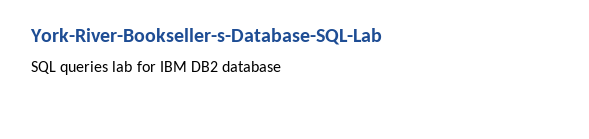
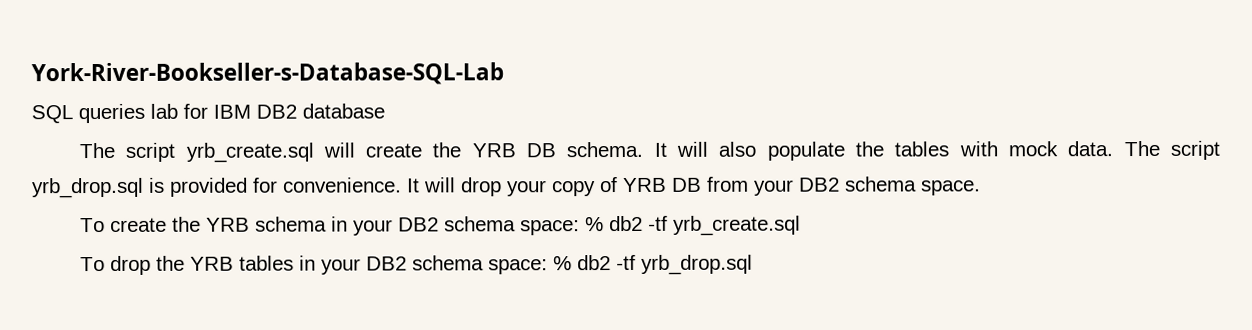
(282, 66) none -> [78,140,1220,163] [32,176,981,199] [79,215,801,236] [79,254,753,275] // The script yrb_create.sql will create the YRB DB schema. It will also populate the tables with mock data. The script yrb_drop.sql is provided for convenience. It will drop your copy of YRB DB from your DB2 schema space. // To create the YRB schema in your DB2 schema space: % db2 -tf yrb_create.sql // To drop the YRB tables in your DB2 schema space: % db2 -tf yrb_drop.sql

